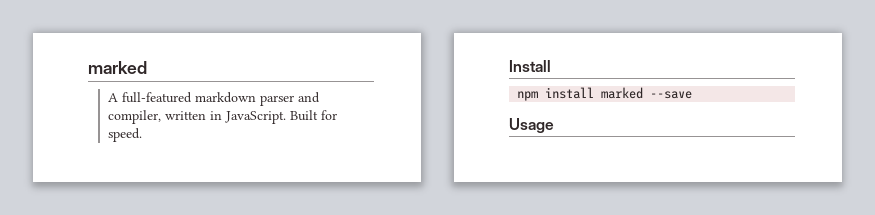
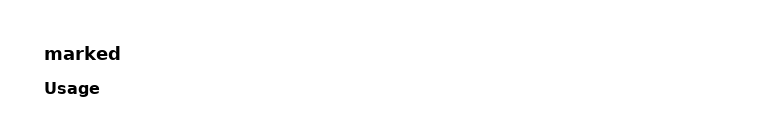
[88,61,147,74] [107,92,320,106] [107,110,337,124] [107,128,142,142] [509,60,551,72] [517,87,693,101] marked // A full-featured markdown parser and compiler, written in JavaScript. Built for speed. // Install // npm install marked --save -> [44,46,121,60] marked

